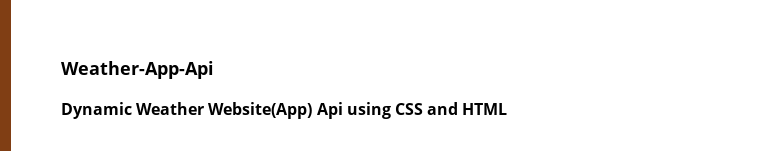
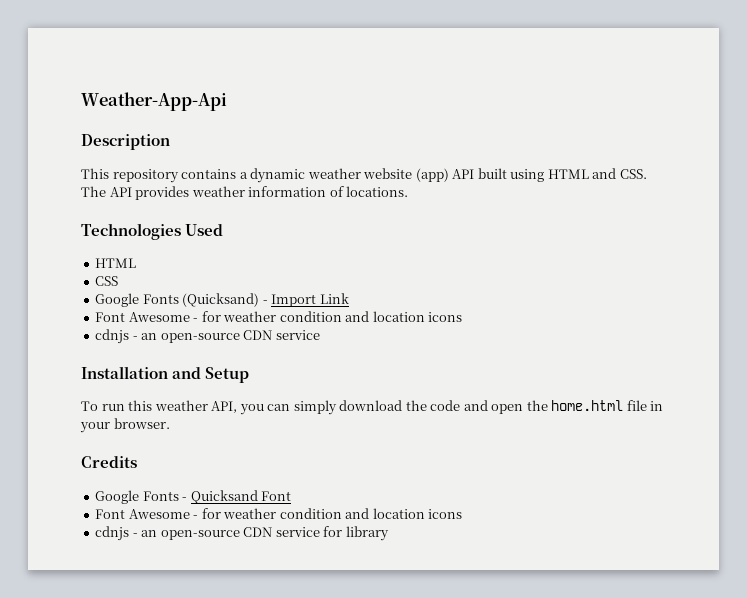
[61,102,508,119] Dynamic Weather Website(App) Api using CSS and HTML -> [81,134,170,150] [81,168,647,183] [81,186,409,200] [81,223,224,240] [95,258,137,268] [95,276,119,286] [95,293,349,307] [95,311,463,322] [95,329,320,344] [81,366,250,383] [81,400,664,415] [80,418,170,433] [81,456,137,468] [95,490,292,504] [95,508,463,519] [95,526,389,541] Description // This repository contains a dynamic weather website (app) API built using HTML and CSS. The API provides weather information of locations. // Technologies Used // HTML // CSS // Google Fonts (Quicksand) - Import Link // Font Awesome - for weather condition and location icons // cdnjs - an open-source CDN service // Installation and Setup // To run this weather API, you can simply download the code and open the home.html file in your browser. // Credits // Google Fonts - Quicksand Font // Font Awesome - for weather condition and location icons // cdnjs - an open-source CDN service for library

